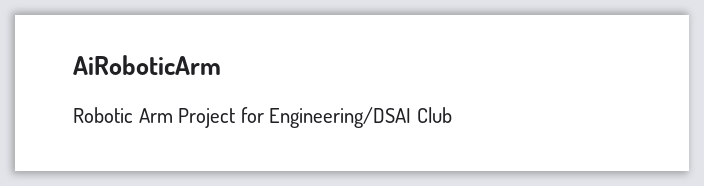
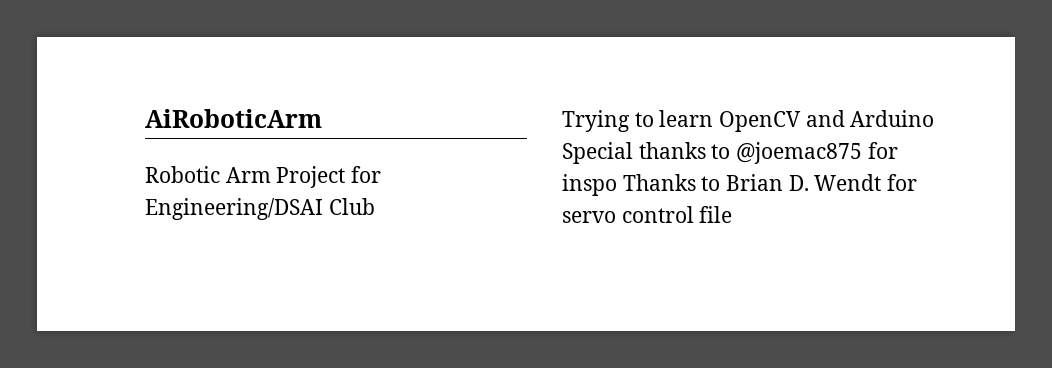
(452, 115) none -> [562,110,935,132] [562,142,898,164] [562,174,918,196] [562,206,733,223] // Trying to learn OpenCV and Arduino Special thanks to @joemac875 for inspo Thanks to Brian D. Wendt for servo control file

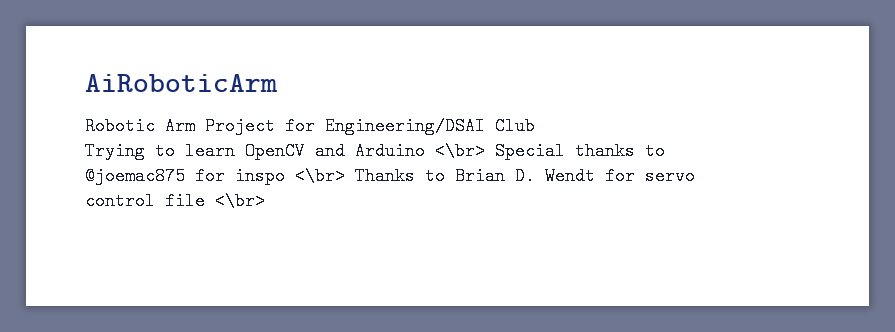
(935, 118) none -> [435,142,485,160] <\br>
(617, 185) none -> [295,167,345,185] <\br>
(733, 214) none -> [215,192,265,210] <\br>

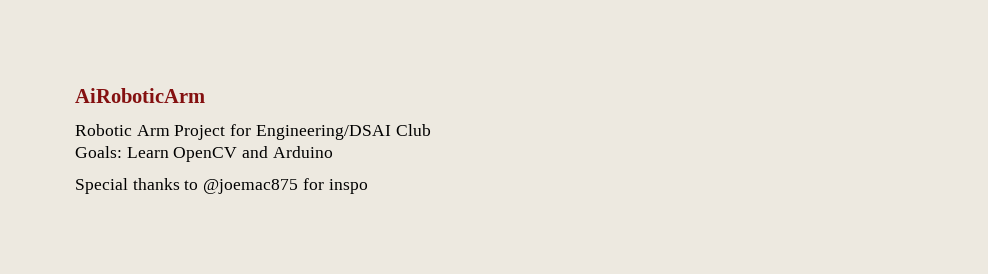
[85,142,235,160] Trying to learn -> [75,146,169,158] Goals: Learn
[435,142,485,160] <\br> -> (333, 152) //
[295,167,695,185] [85,192,265,210] <\br> Thanks to Brian D. Wendt for servo control file <\br> -> (368, 186) none

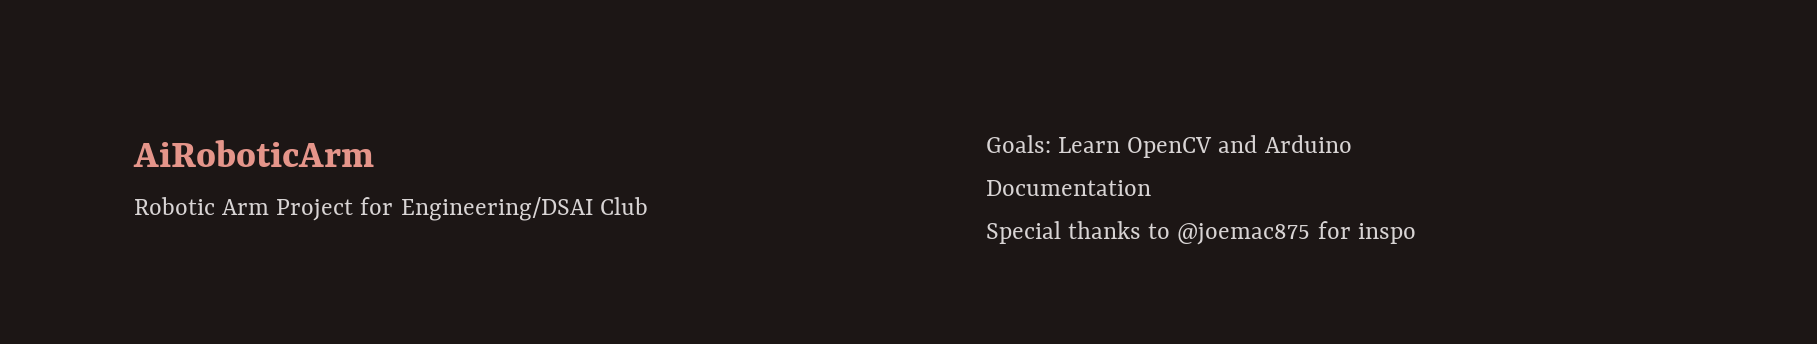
(333, 152) none -> [986,180,1151,196] // Documentation

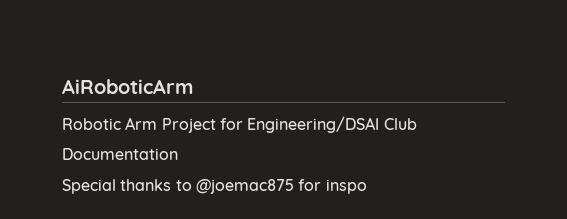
[986,135,1352,158] // Goals: Learn OpenCV and Arduino -> (417, 124) none

